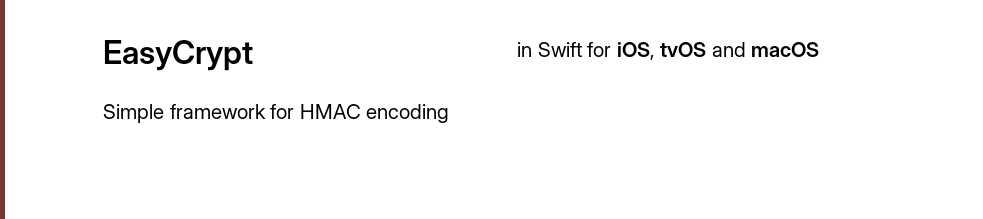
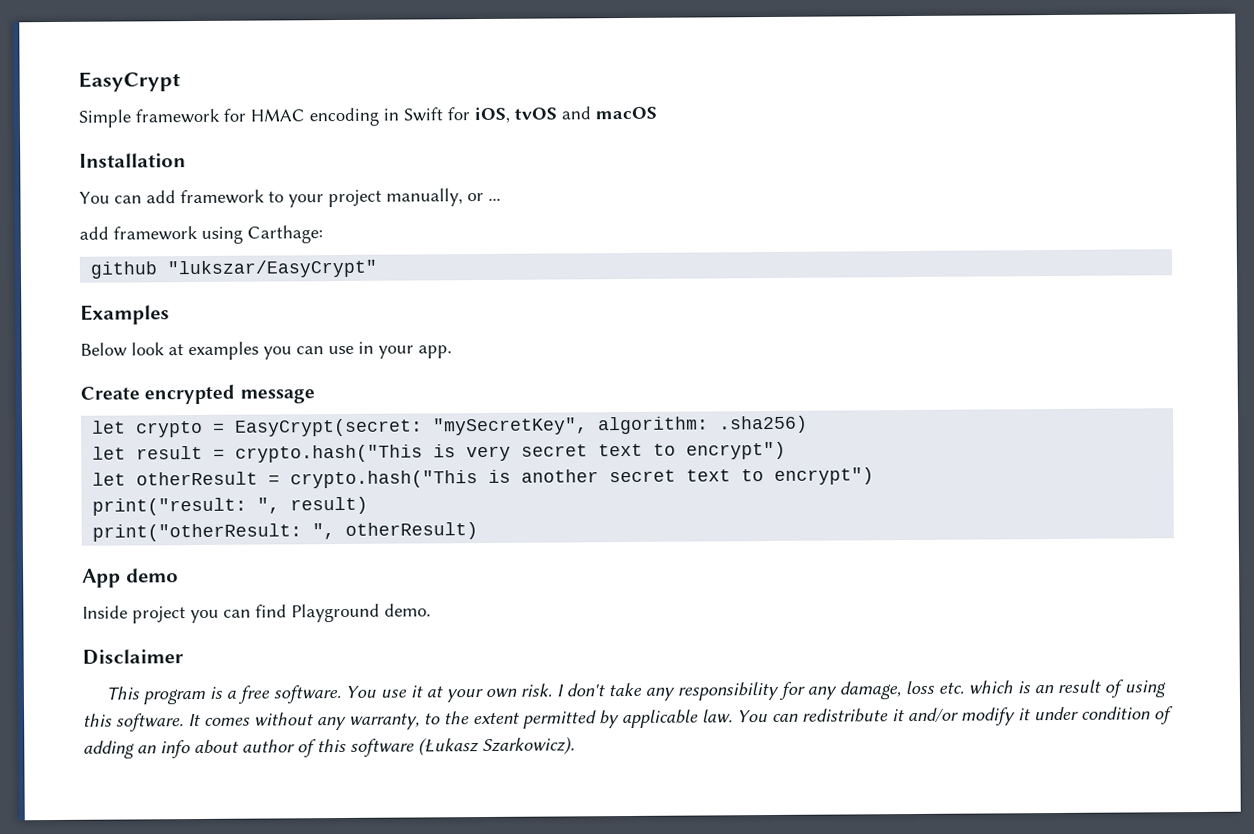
(820, 49) none -> [79,153,186,168] [79,188,501,208] [79,225,323,244] [90,259,379,279] [80,304,170,325] [80,341,452,361] [80,384,315,405] [92,415,809,438] [92,441,787,463] [92,467,875,489] [92,496,369,516] [92,522,479,542] [82,568,179,588] [82,603,431,624] [82,649,184,665] [106,679,1167,705] [83,706,1174,732] [83,736,575,759] // Installation // You can add framework to your project manually, or ... // add framework using Carthage: // github "lukszar/EasyCrypt" // Examples // Below look at examples you can use in your app. // Create encrypted message // let crypto = EasyCrypt(secret: "mySecretKey", algorithm: .sha256) // let result = crypto.hash("This is very secret text to encrypt") // let otherResult = crypto.hash("This is another secret text to encrypt") // print("result: ", result) // print("otherResult: ", otherResult) // App demo // Inside project you can find Playground demo. // Disclaimer // This program is a free software. You use it at your own risk. I don't take any responsibility for any damage, loss etc. which is an result of using this software. It comes without any warranty, to the extent permitted by applicable law. You can redistribute it and/or modify it under condition of adding an info about author of this software (Łukasz Szarkowicz).

